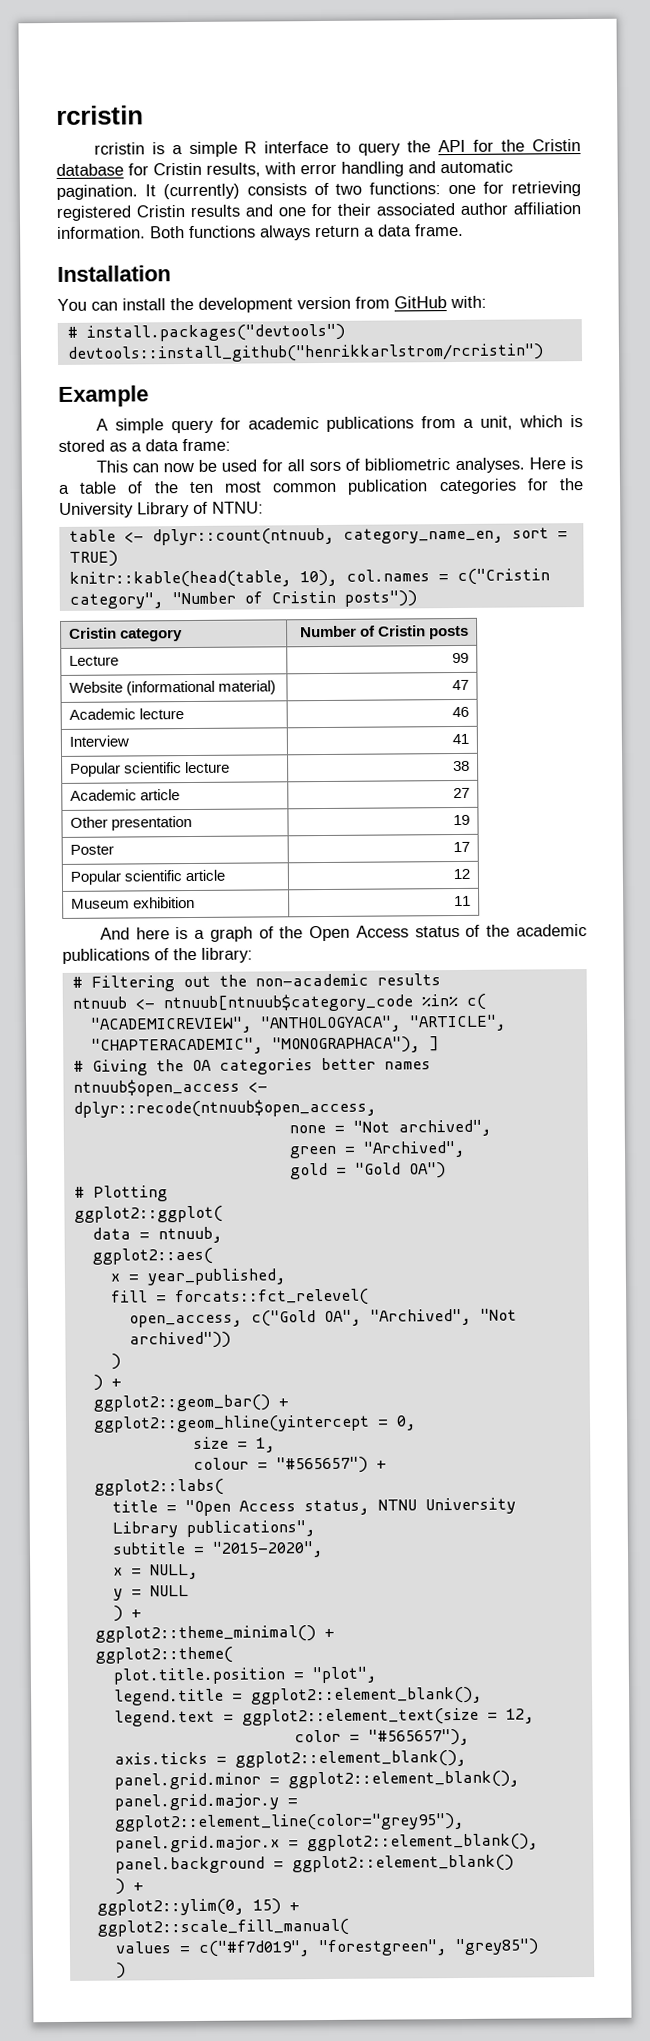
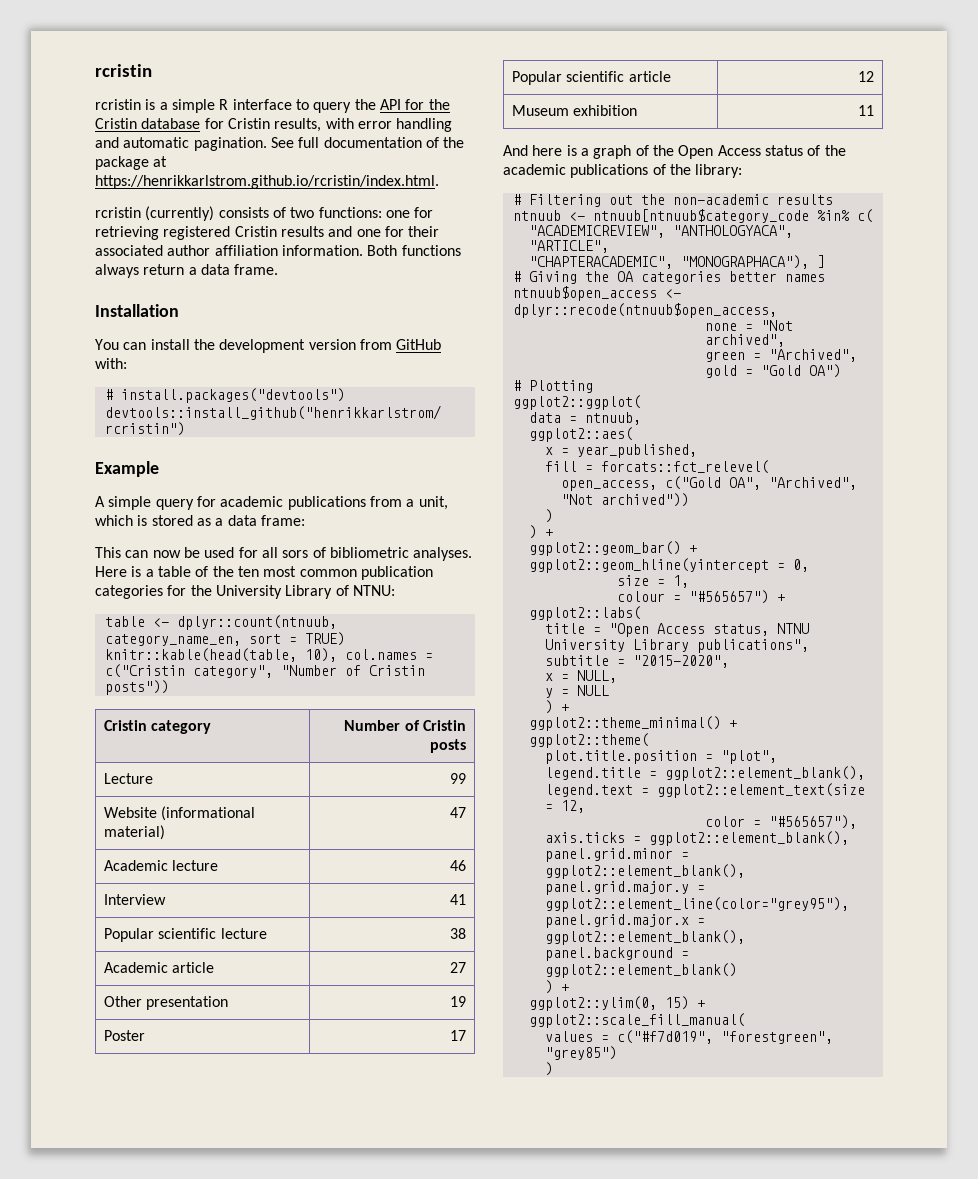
[144,184,156,197] It -> [270,137,465,148] [95,156,168,170] [95,175,439,189] [95,207,141,218] See full documentation of the package at https://henrikkarlstrom.github.io/rcristin/index.html. // rcristin

